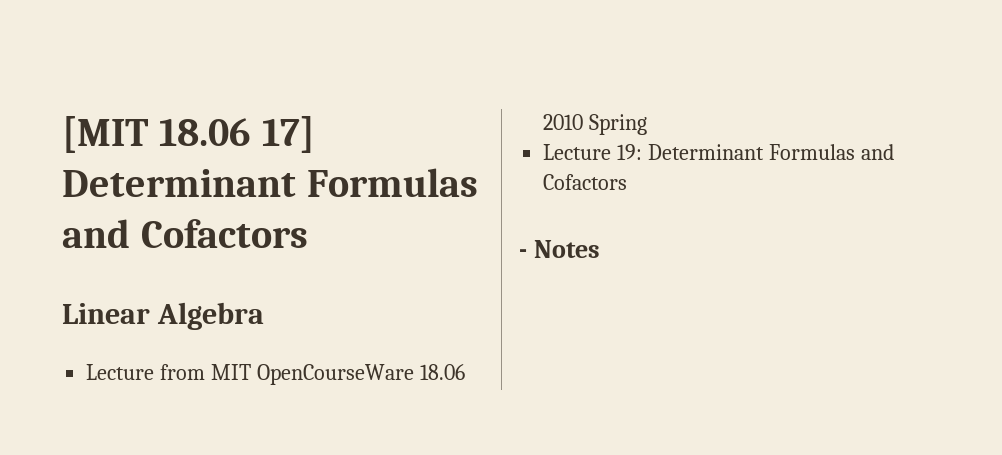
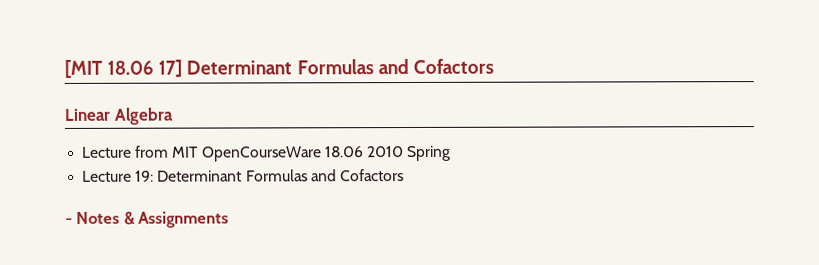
(600, 249) none -> [123,211,230,228] & Assignments

